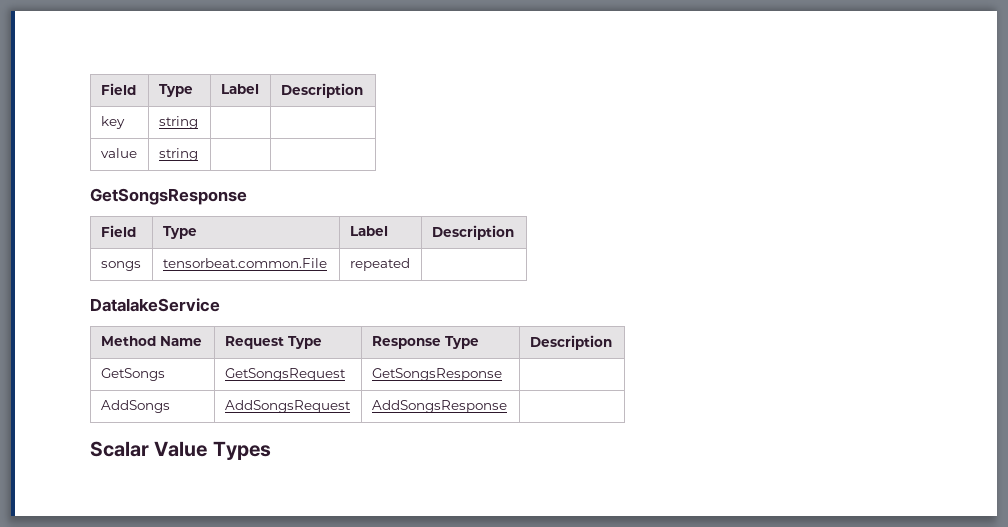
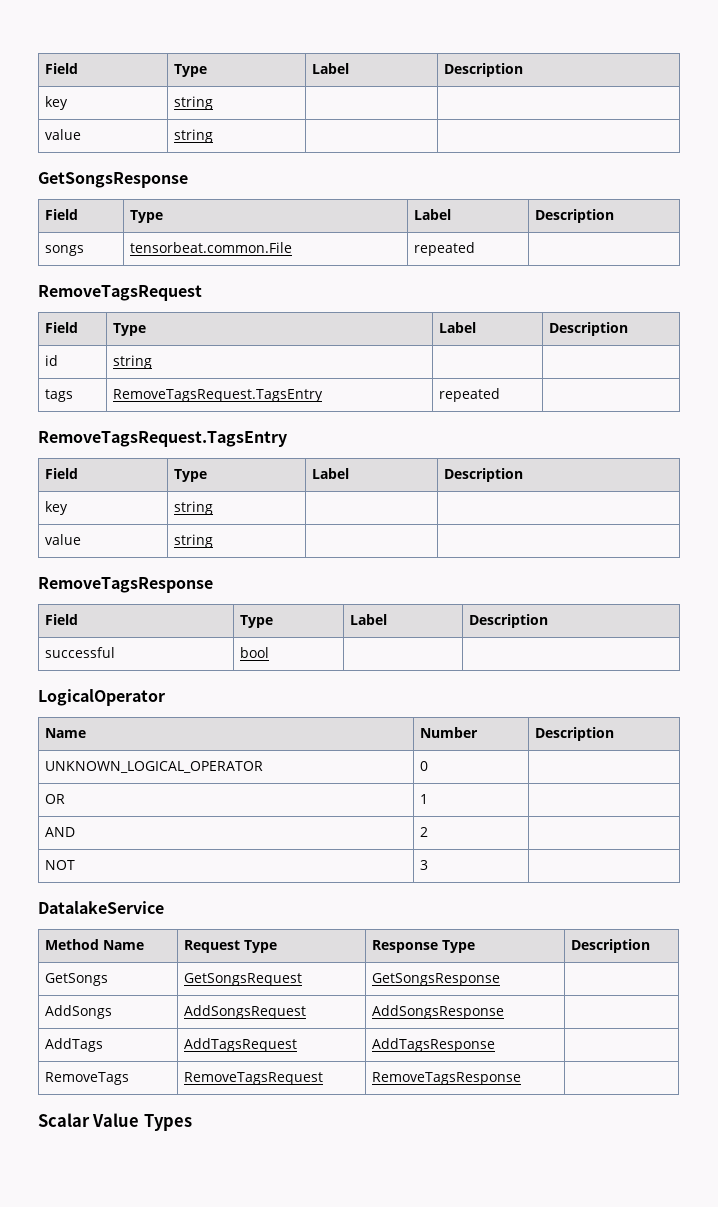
(410, 264) none -> [38,285,202,301] [44,322,78,333] [112,323,146,336] [438,322,476,333] [548,322,628,336] [44,355,58,366] [112,355,152,369] [44,389,73,402] [112,389,323,402] [438,388,500,402] [38,431,287,447] [44,468,78,479] [173,469,207,482] [311,468,349,479] [443,468,523,482] [44,501,68,515] [173,501,213,515] [44,534,81,545] [173,534,213,548] [38,577,213,593] [44,614,78,625] [239,615,273,628] [349,614,387,625] [468,614,548,628] [44,647,115,658] [239,647,269,658] [38,689,165,706] [44,728,86,738] [419,727,478,738] [534,727,614,741] [44,761,263,773] [419,761,428,771] [44,794,65,804] [419,794,428,804] [44,827,75,837] [419,827,428,837] [44,860,75,870] [419,860,428,870] // RemoveTagsRequest // Field | Type | Label | Description // id | string | | // tags | RemoveTagsRequest.TagsEntry | repeated | // RemoveTagsRequest.TagsEntry // Field | Type | Label | Description // key | string | | // value | string | | // RemoveTagsResponse // Field | Type | Label | Description // successful | bool | | // LogicalOperator // Name | Number | Description // UNKNOWN_LOGICAL_OPERATOR | 0 | // OR | 1 | // AND | 2 | // NOT | 3 |
(507, 406) none -> [44,1038,103,1052] [183,1038,297,1052] [371,1038,495,1052] [44,1072,129,1085] [183,1072,323,1085] [371,1072,521,1085] // AddTags | AddTagsRequest | AddTagsResponse | // RemoveTags | RemoveTagsRequest | RemoveTagsResponse |

